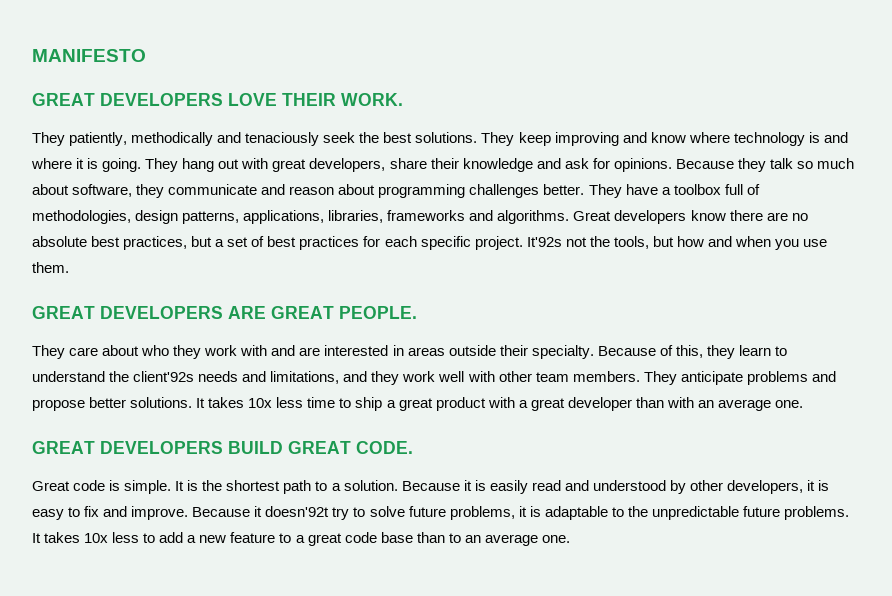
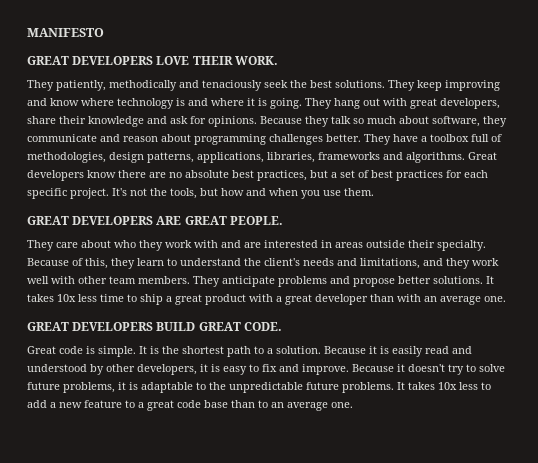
[526,237,562,247] It'92s -> [112,188,127,196] It's
[133,371,195,382] client'92s -> [264,258,300,266] client's
[265,506,330,517] doesn'92t -> [408,364,445,372] doesn't

